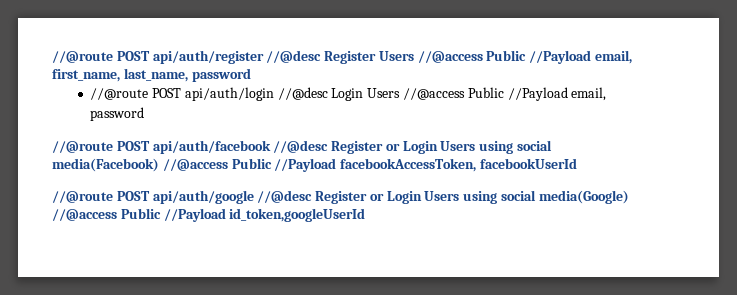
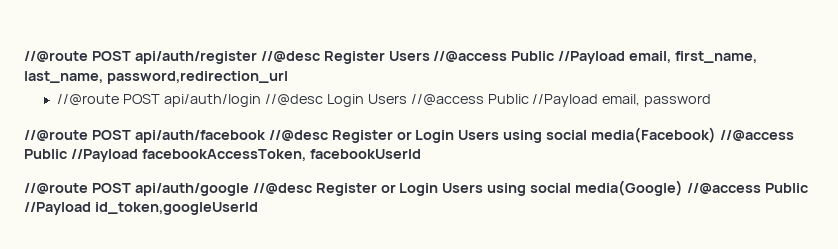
[191,68,251,82] password -> [106,71,288,84] password,redirection_url

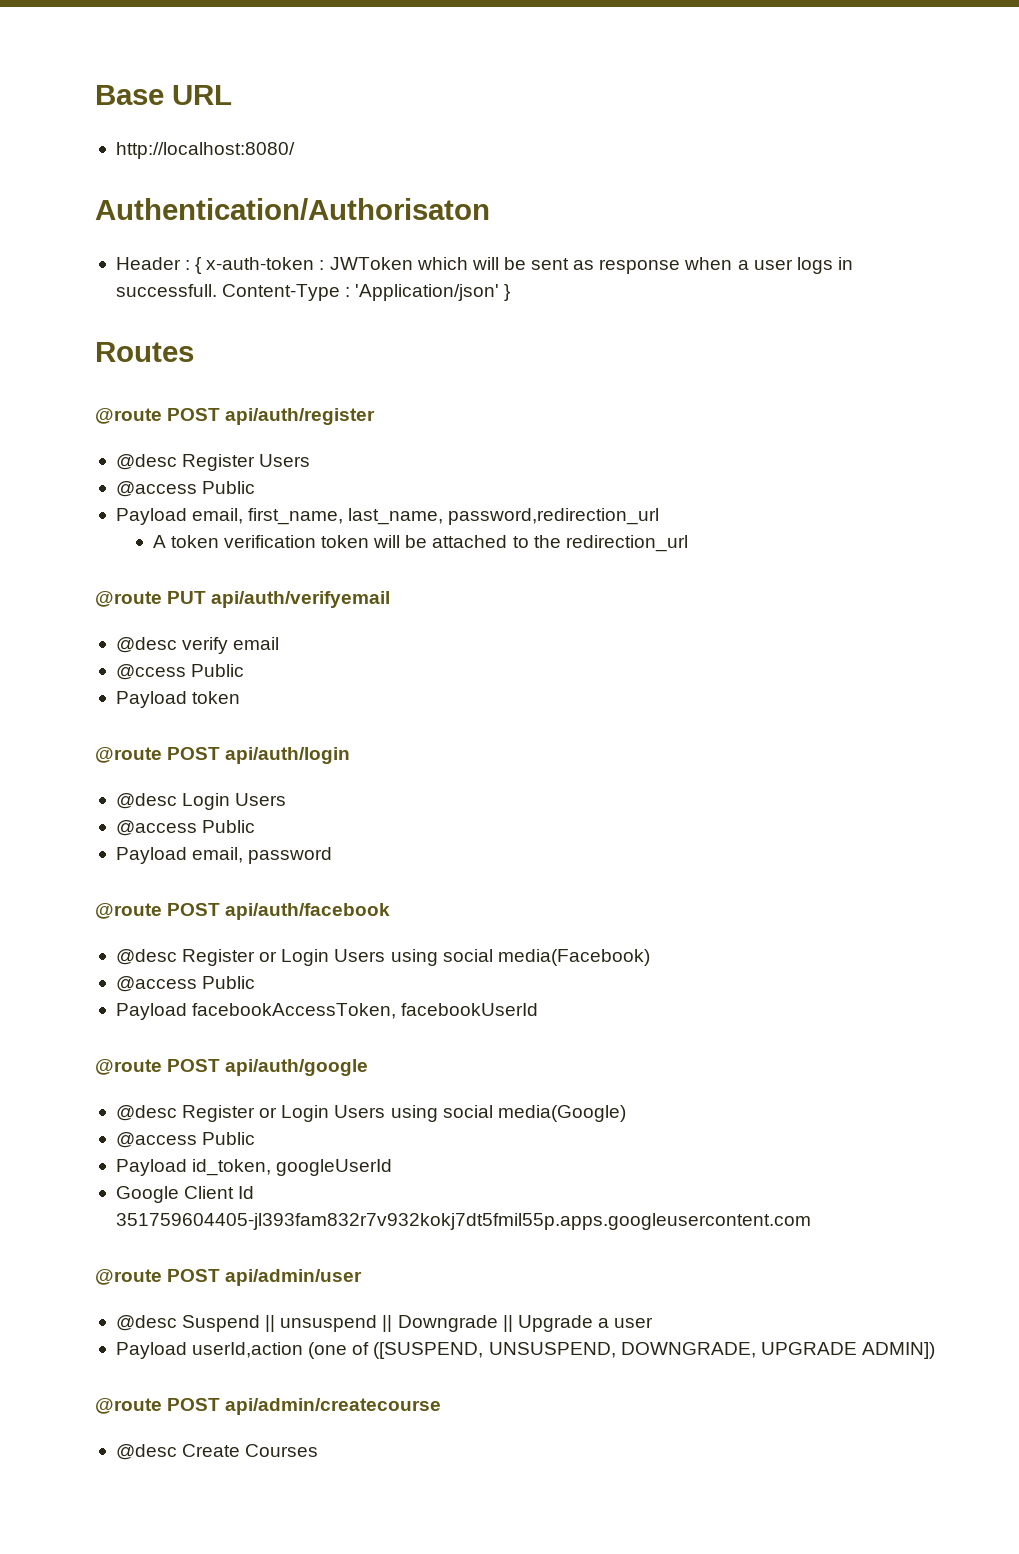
[24,51,88,62] //@route -> [95,85,232,105] [115,142,295,159] [95,198,490,220] [115,257,853,274] [115,284,511,301] [95,342,194,362] [95,408,162,424] Base URL // http://localhost:8080/ // Authentication/Authorisaton // Header : { x-auth-token : JWToken which will be sent as response when a user logs in successfull. Content-Type : 'Application/json' } // Routes // @route
[260,51,320,62] //@desc -> [115,454,177,470] // @desc
[433,51,626,64] //@access Public //Payload -> [115,481,256,497] [115,508,187,525] // @access Public // Payload
[57,94,120,106] //@route -> [152,535,688,552] [95,591,391,608] [115,637,280,654] [115,664,245,680] [115,691,241,708] [95,747,162,763] A token verification token will be attached to the redirection_url // @route PUT api/auth/verifyemail // @desc verify email // @ccess Public // Payload token // @route
[264,94,599,107] //@desc Login Users //@access Public //Payload -> [115,793,287,810] [115,820,256,836] [115,847,187,864] // @desc Login Users // @access Public // Payload
[24,130,88,141] //@route -> [95,903,162,919] @route
[268,130,328,141] //@desc -> [115,949,177,965] // @desc
[720,130,795,141] [24,149,138,162] //@access Public //Payload -> [115,976,256,992] [115,1003,187,1020] // @access Public // Payload
[24,183,88,194] //@route -> [95,1059,162,1075] @route
[252,183,312,194] //@desc -> [115,1105,177,1121] // @desc
[687,183,808,194] [24,202,258,215] //@access Public //Payload id_token,googleUserId -> [115,1132,256,1148] [115,1159,393,1176] [115,1186,255,1203] [115,1213,811,1230] [95,1269,363,1286] [115,1315,654,1332] [115,1342,935,1359] [95,1398,442,1415] [115,1444,319,1460] // @access Public // Payload id_token, googleUserId // Google Client Id 351759604405-jl393fam832r7v932kokj7dt5fmil55p.apps.googleusercontent.com // @route POST api/admin/user // @desc Suspend || unsuspend || Downgrade || Upgrade a user // Payload userId,action (one of ([SUSPEND, UNSUSPEND, DOWNGRADE, UPGRADE ADMIN]) // @route POST api/admin/createcourse // @desc Create Courses

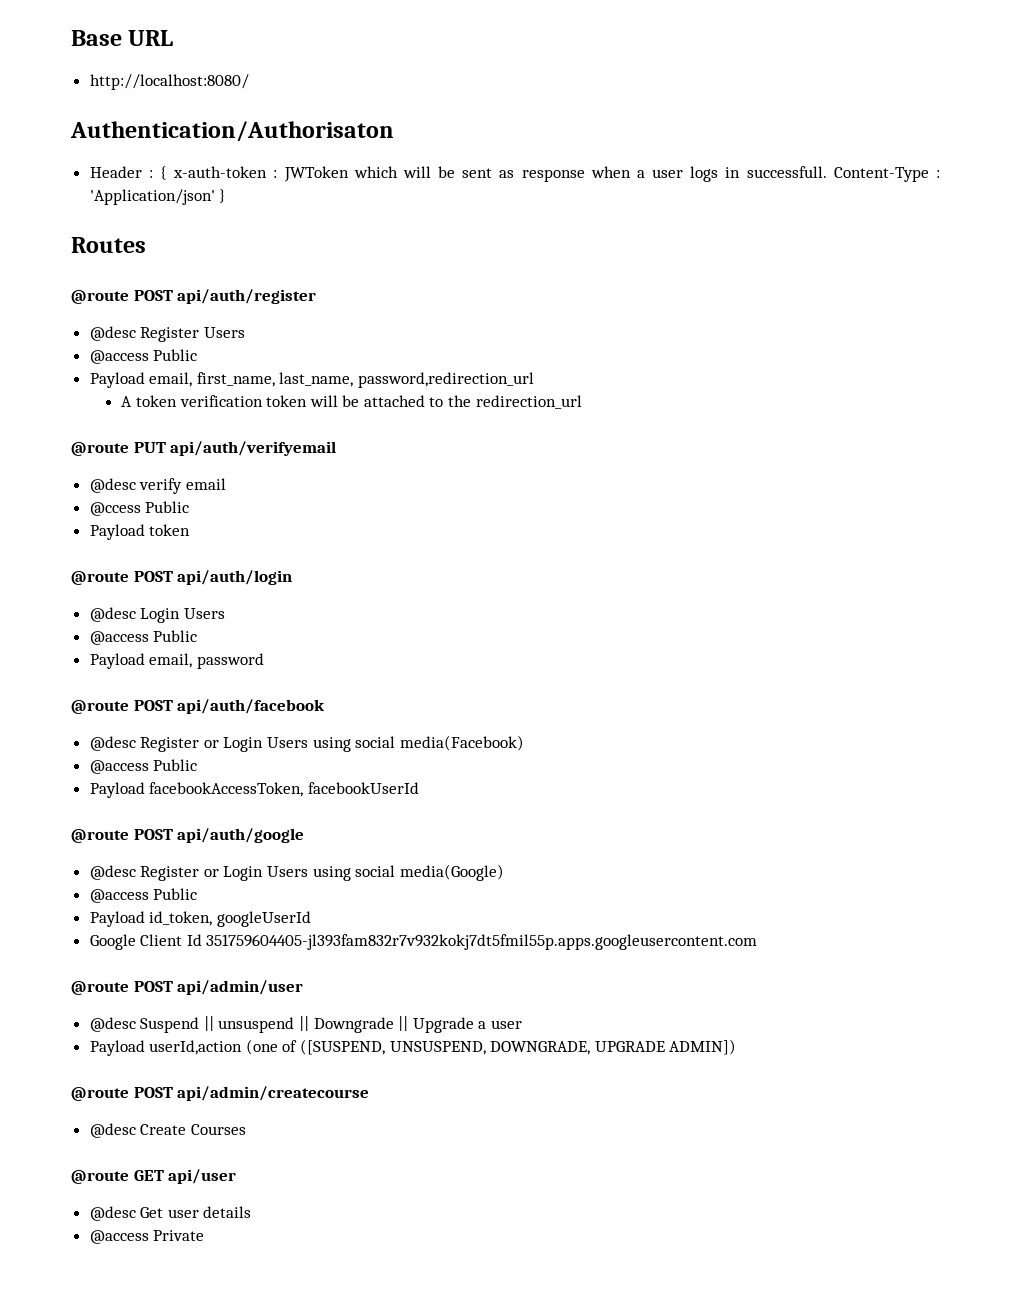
(319, 1450) none -> [71,1169,237,1184] [89,1206,252,1221] [89,1230,205,1244] // @route GET api/user // @desc Get user details // @access Private

